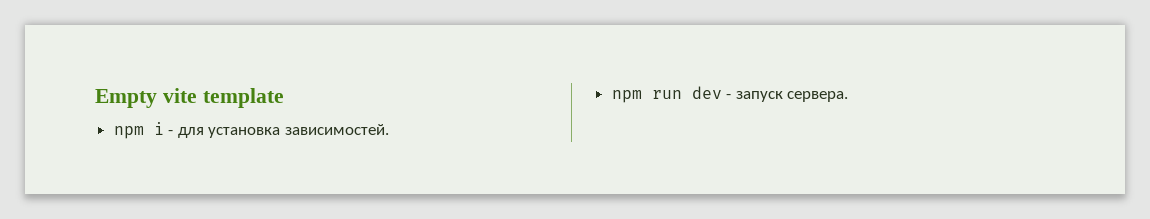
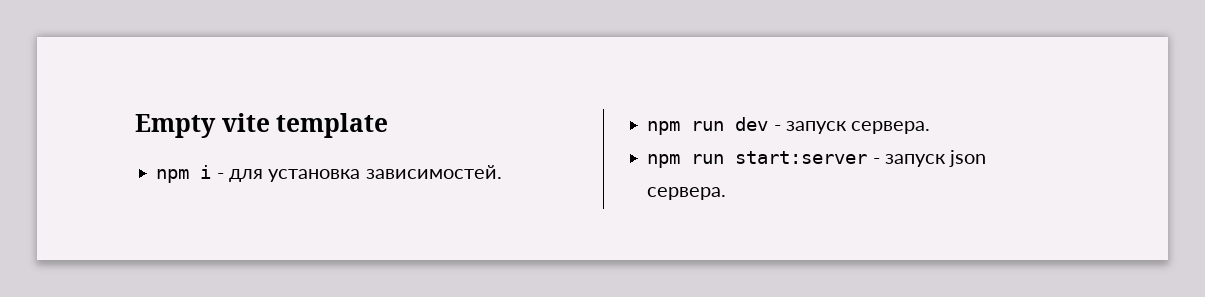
(849, 96) none -> [647,150,987,168] [647,187,727,200] // npm run start:server - запуск json сервера.

